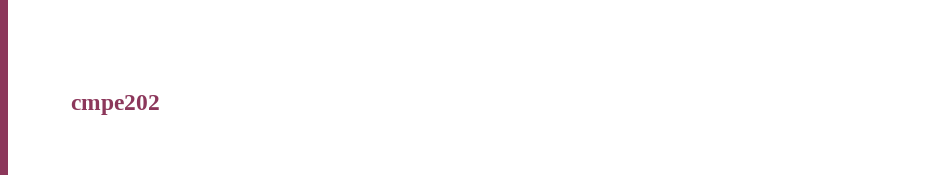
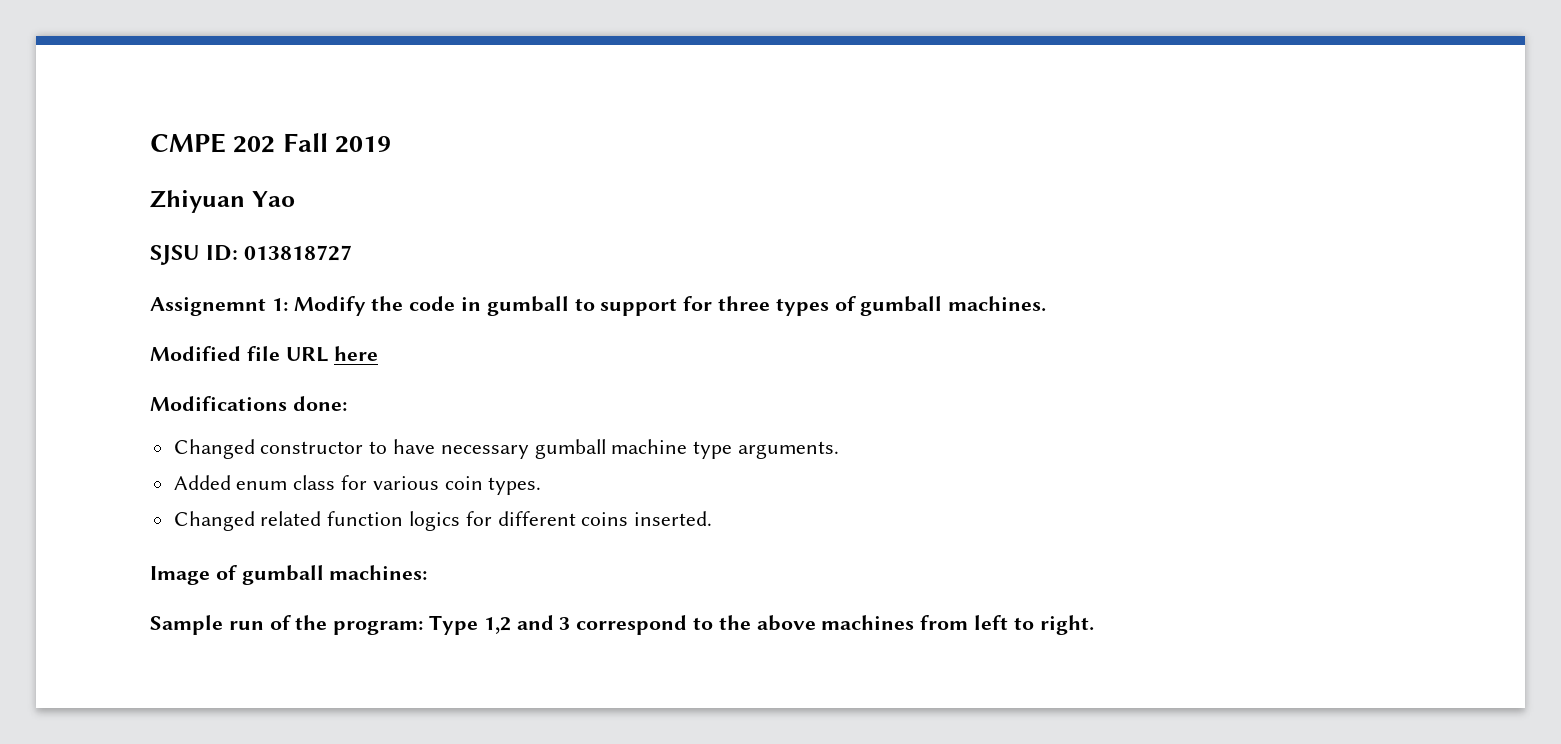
[71,95,160,115] cmpe202 -> [150,133,391,153] [150,190,295,213] [150,245,353,265] [150,296,1047,316] [150,346,379,362] [150,396,347,411] [173,439,840,459] [173,475,542,495] [173,511,713,531] [150,565,428,585] [150,615,1094,635] CMPE 202 Fall 2019 // Zhiyuan Yao // SJSU ID: 013818727 // Assignemnt 1: Modify the code in gumball to support for three types of gumball machines. // Modified file URL here // Modifications done: // Changed constructor to have necessary gumball machine type arguments. // Added enum class for various coin types. // Changed related function logics for different coins inserted. // Image of gumball machines: // Sample run of the program: Type 1,2 and 3 correspond to the above machines from left to right.

